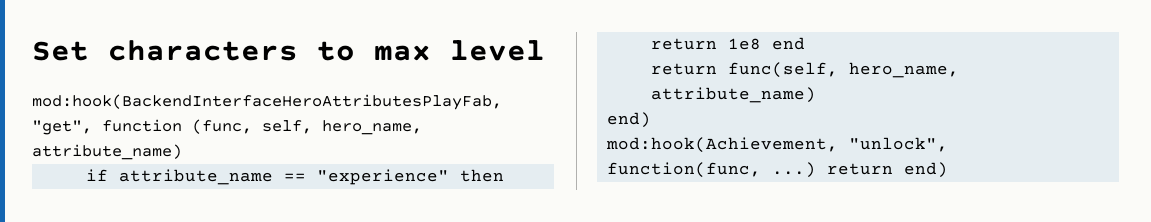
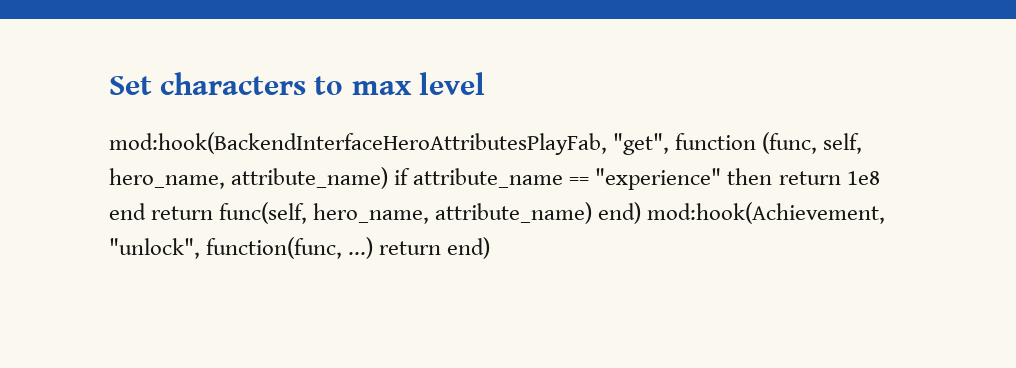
(182, 152) // -> (389, 178) none
(806, 43) // -> (146, 211) none
[607,112,652,128] // end) // -> [598,202,642,224] end)

